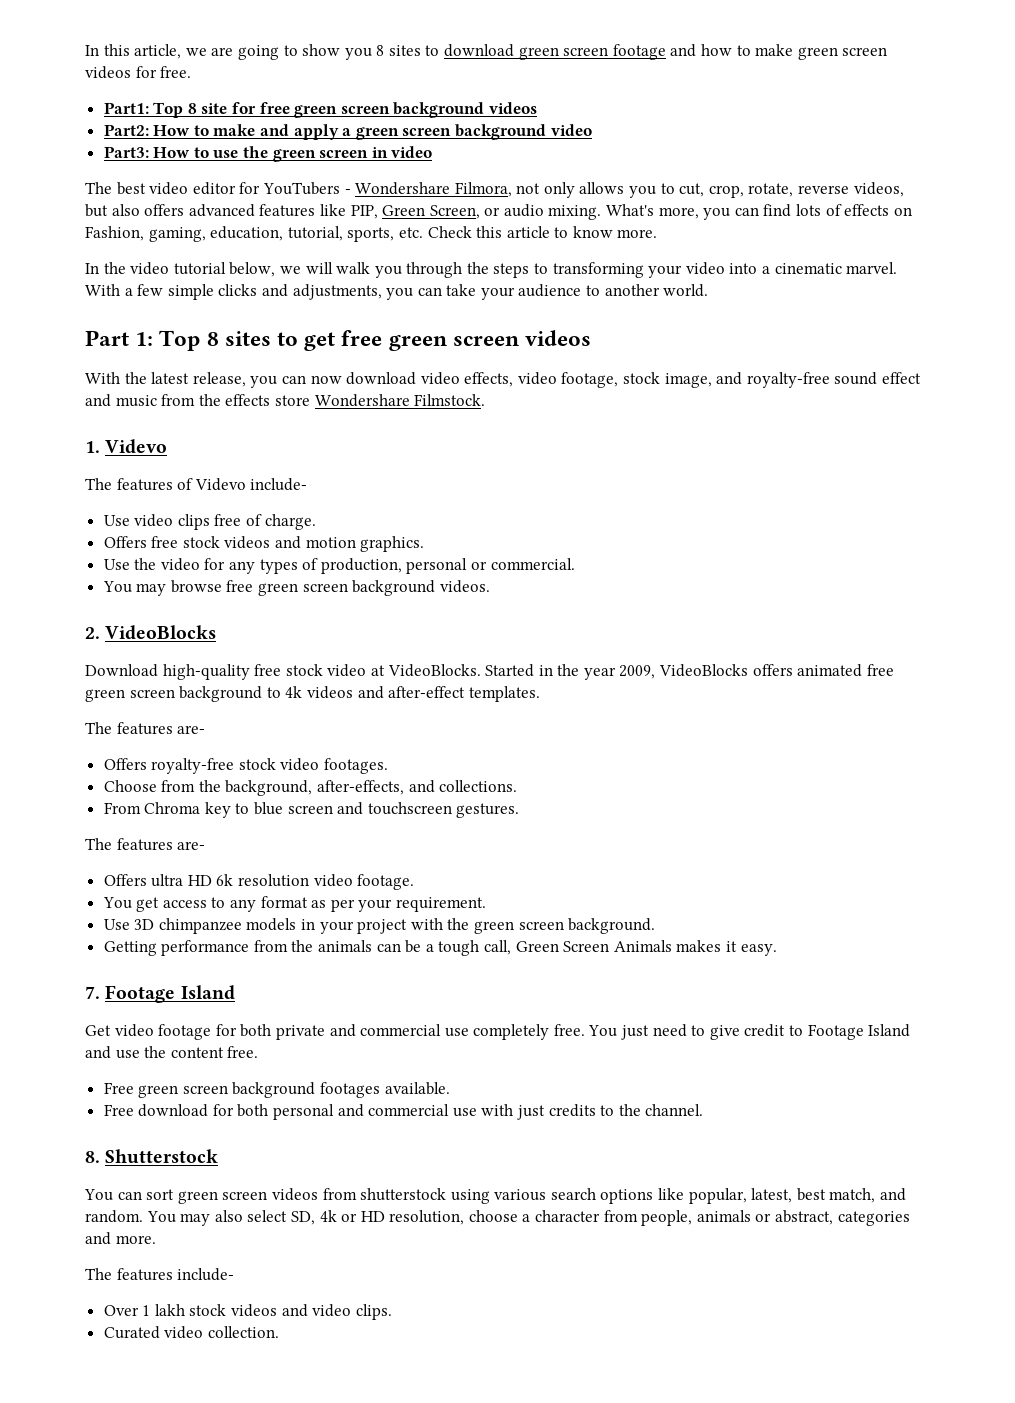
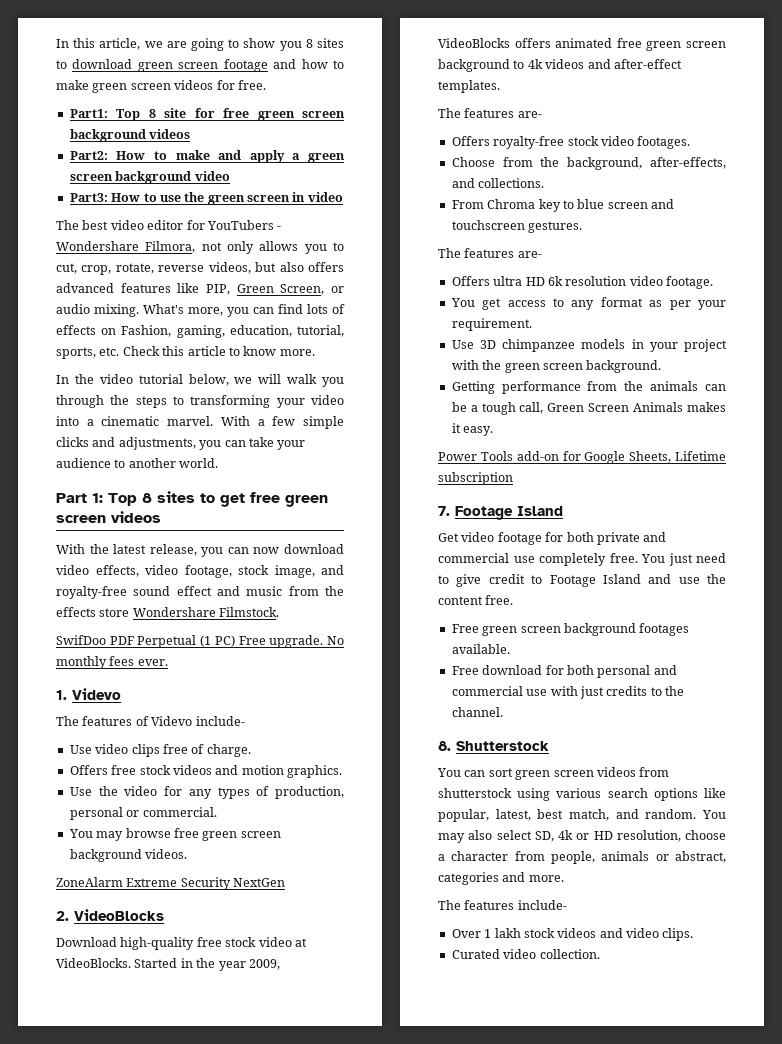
(486, 400) none -> [56,635,345,648] [56,656,168,669] // SwifDoo PDF Perpetual (1 PC) Free upgrade. No monthly fees ever.
(490, 586) none -> [56,877,286,890] // ZoneAlarm Extreme Security NextGen
(777, 950) none -> [438,451,726,464] [438,472,513,485] // Power Tools add-on for Google Sheets, Lifetime subscription

